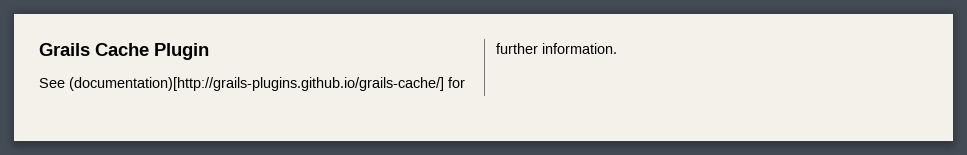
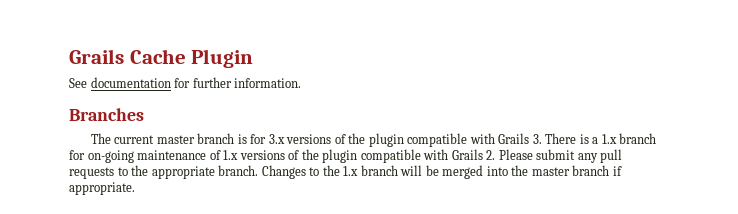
[69,77,444,91] (documentation)[http://grails-plugins.github.io/grails-cache/] -> [90,77,171,88] documentation
(617, 48) none -> [69,108,144,121] [90,133,657,147] [69,149,623,163] [69,165,622,179] [69,182,135,195] // Branches // The current master branch is for 3.x versions of the plugin compatible with Grails 3. There is a 1.x branch for on-going maintenance of 1.x versions of the plugin compatible with Grails 2. Please submit any pull requests to the appropriate branch. Changes to the 1.x branch will be merged into the master branch if appropriate.

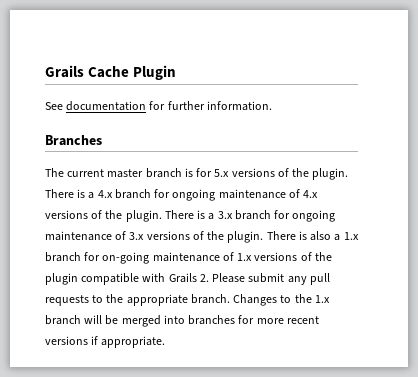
[268,133,589,147] 3.x versions of the plugin compatible with Grails 3. There is -> [214,168,349,180] [45,189,319,201] [45,210,336,222] [45,231,332,243] 5.x versions of the plugin. There is a 4.x branch for ongoing maintenance of 4.x versions of the plugin. There is a 3.x branch for ongoing maintenance of 3.x versions of the plugin. There is also
[511,165,610,176] the master branch -> [188,315,319,325] [45,336,88,345] branches for more recent versions

